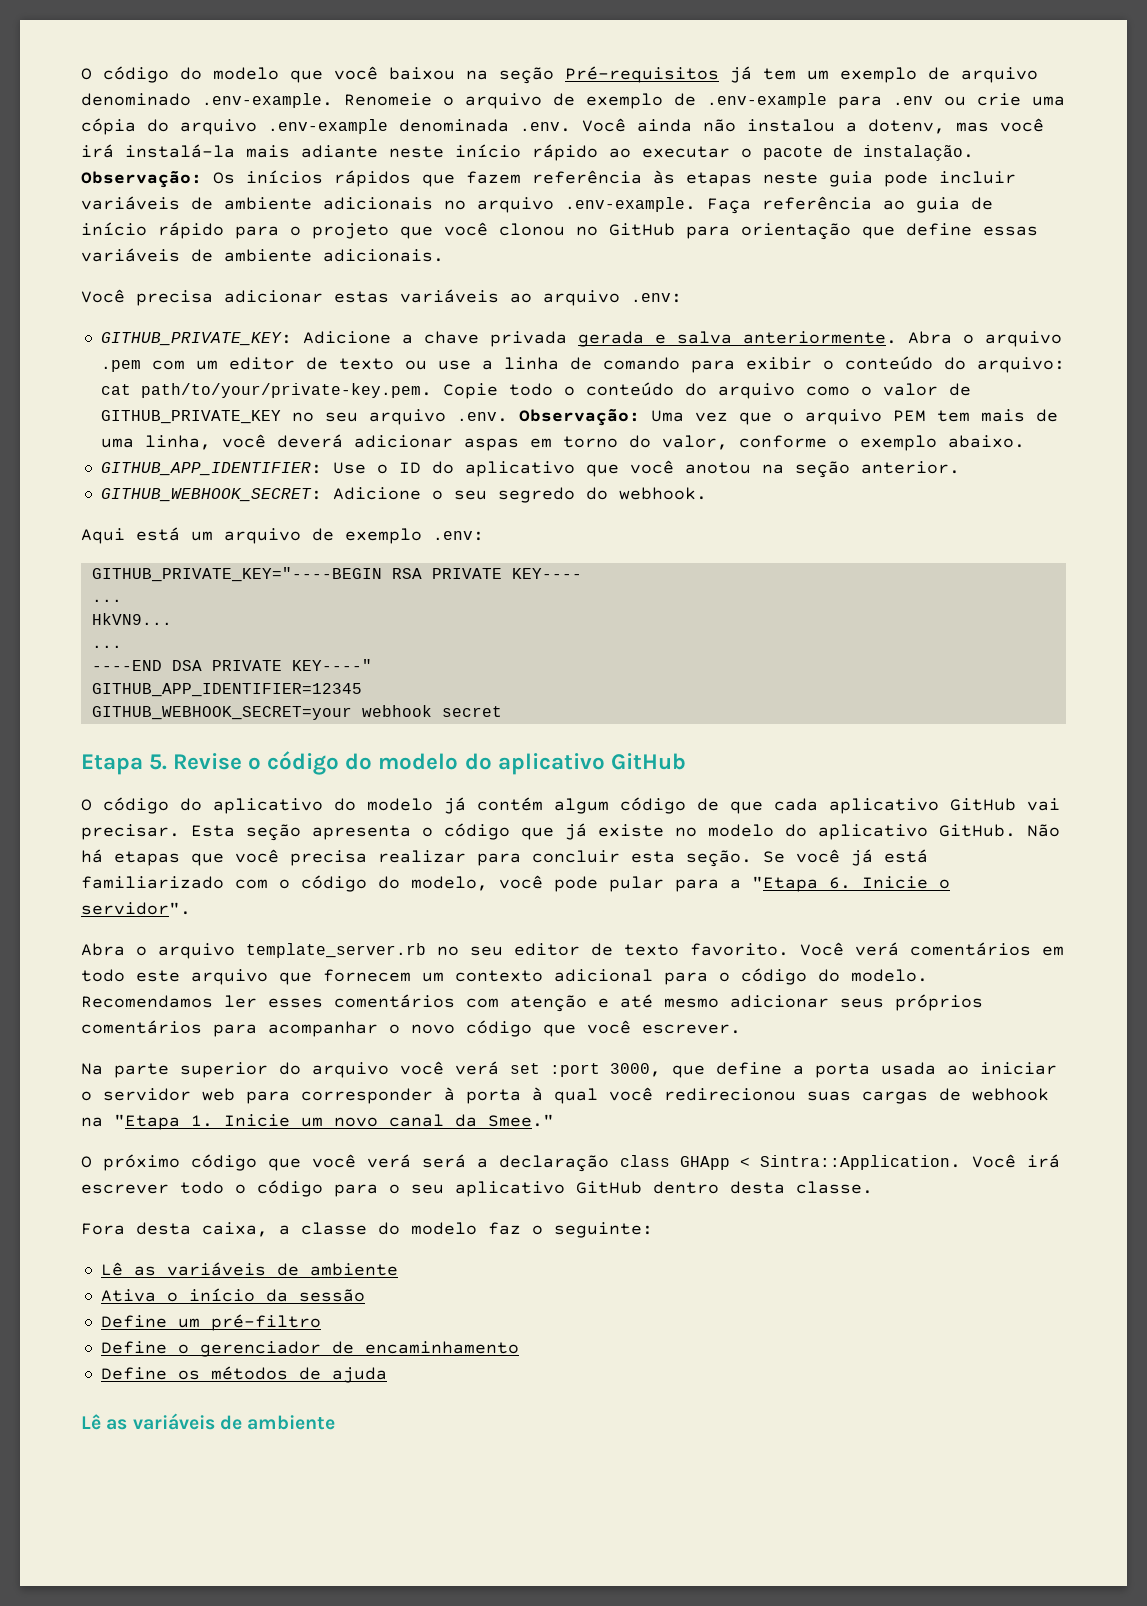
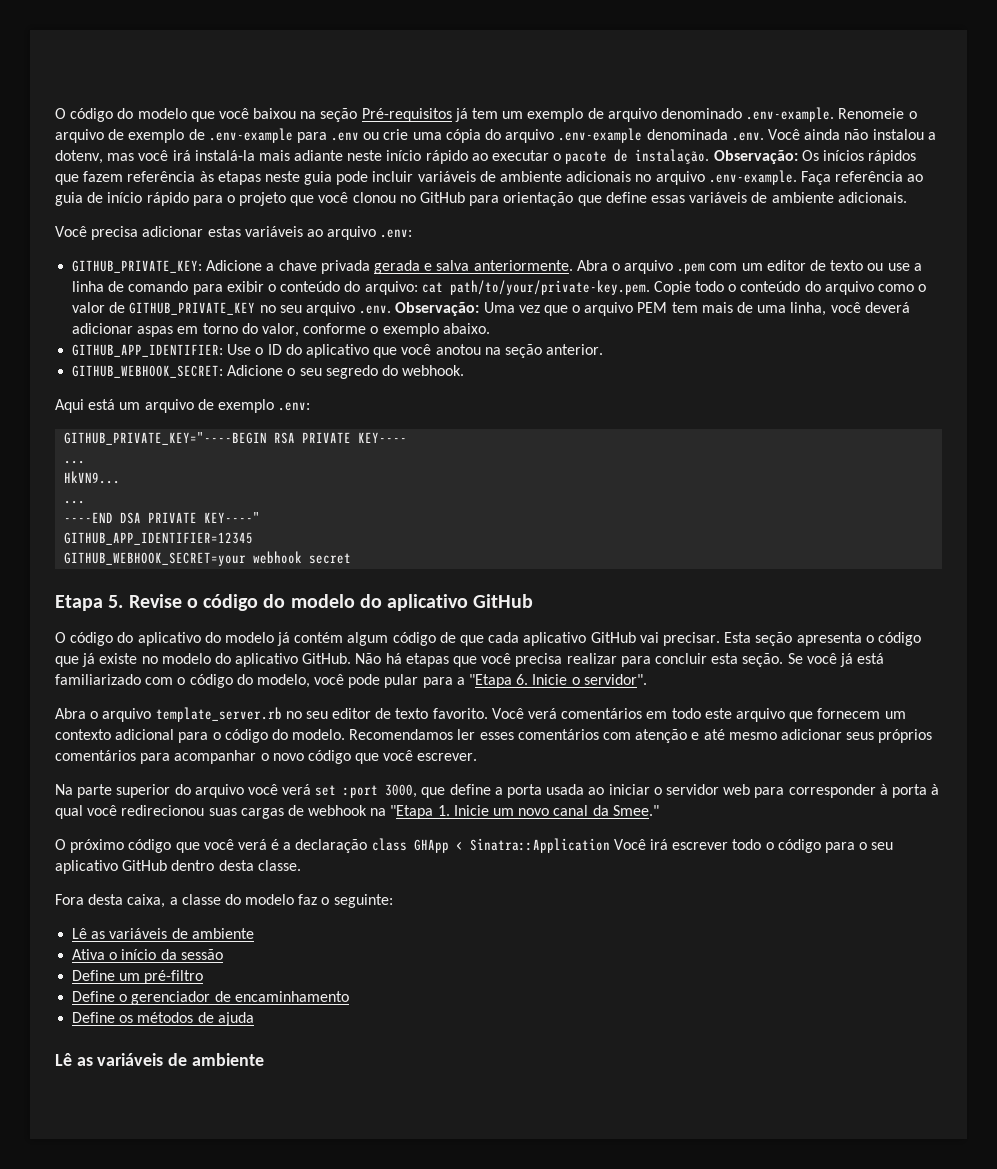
[422,1154,466,1168] será -> [271,839,280,850] é
[760,1155,961,1170] Sintra::Application. -> [469,838,610,853] Sinatra::Application

